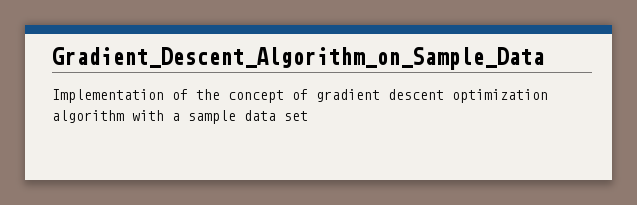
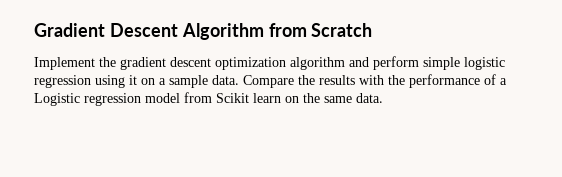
[52,47,544,70] [52,89,548,103] [52,110,308,124] Gradient_Descent_Algorithm_on_Sample_Data // Implementation of the concept of gradient descent optimization algorithm with a sample data set -> [34,23,373,40] [34,56,505,70] [34,74,507,88] [34,92,383,106] Gradient Descent Algorithm from Scratch // Implement the gradient descent optimization algorithm and perform simple logistic regression using it on a sample data. Compare the results with the performance of a Logistic regression model from Scikit learn on the same data.

